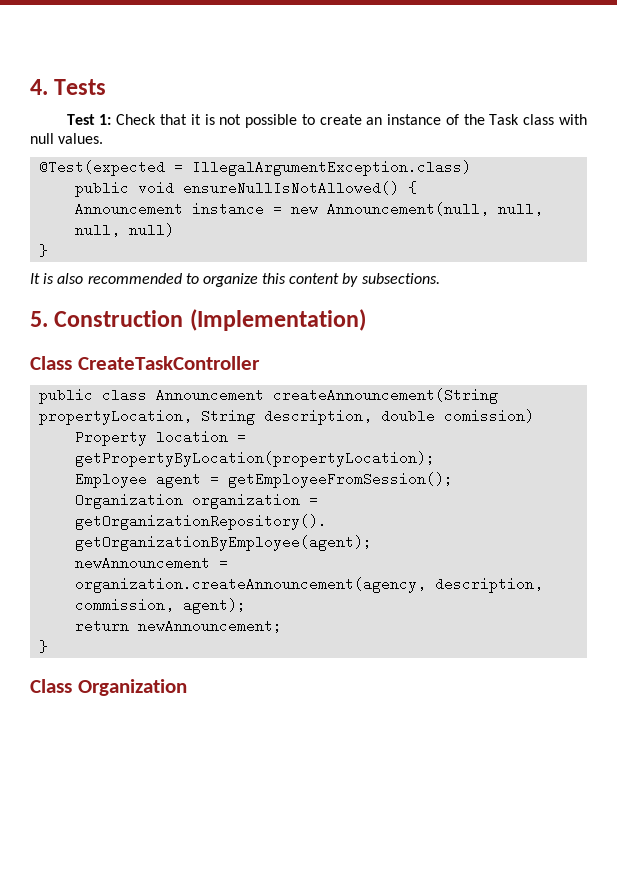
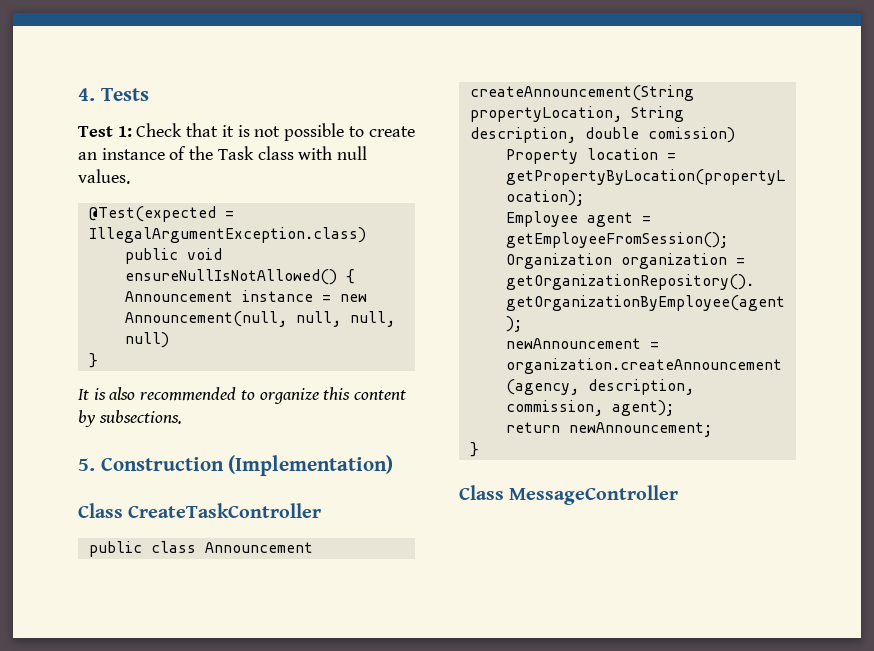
[77,679,187,696] Organization -> [509,485,679,505] MessageController

